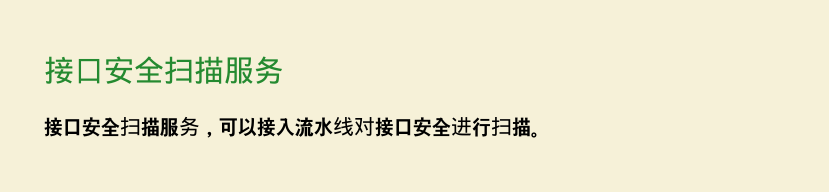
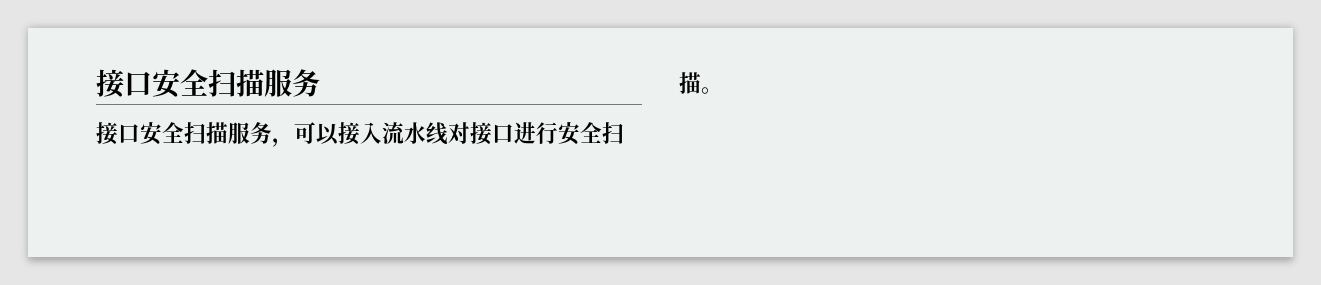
[413,117,491,137] 安全进行 -> [514,122,602,145] 进行安全

